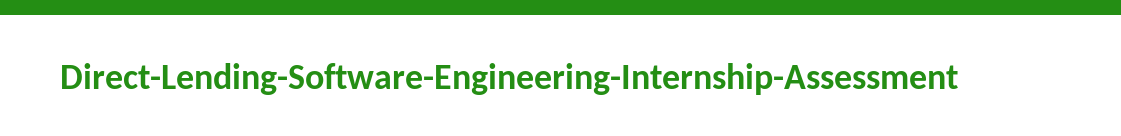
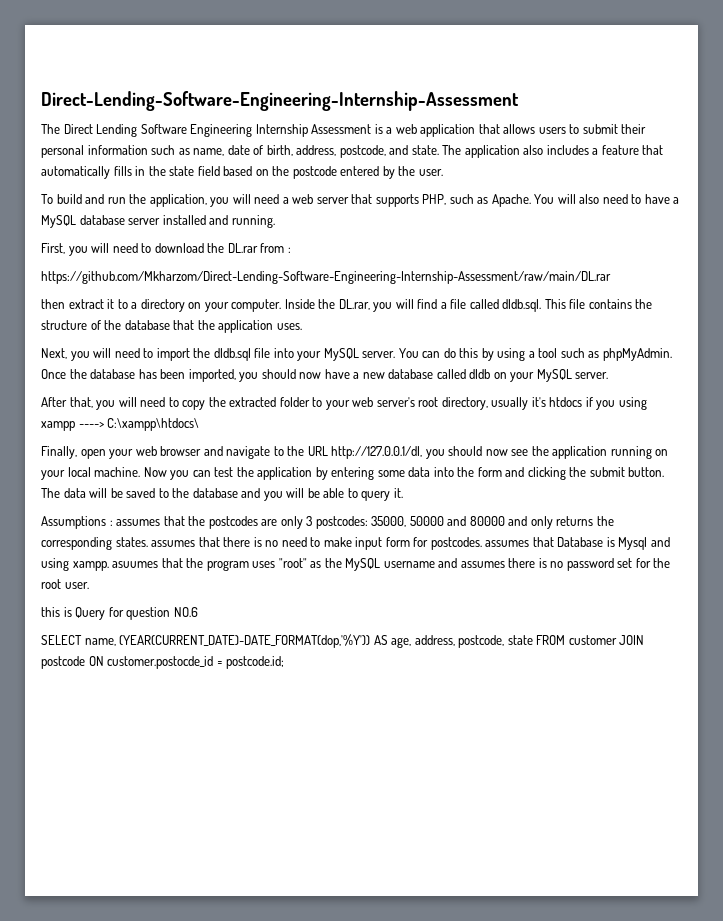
(958, 79) none -> [41,124,647,137] [41,145,664,158] [41,166,443,179] [41,194,680,207] [41,215,275,228] [41,243,291,256] [41,271,611,284] [41,299,653,312] [41,320,302,333] [41,348,672,361] [41,369,609,382] [41,397,647,410] [41,418,200,431] [41,446,669,459] [41,467,665,480] [41,488,403,501] [41,516,614,529] [41,537,670,550] [41,558,671,571] [41,579,89,589] [41,607,198,620] [41,634,645,648] [41,656,285,669] // The Direct Lending Software Engineering Internship Assessment is a web application that allows users to submit their personal information such as name, date of birth, address, postcode, and state. The application also includes a feature that automatically fills in the state field based on the postcode entered by the user. // To build and run the application, you will need a web server that supports PHP, such as Apache. You will also need to have a MySQL database server installed and running. // First, you will need to download the DL.rar from : // https://github.com/Mkharzom/Direct-Lending-Software-Engineering-Internship-Assessment/raw/main/DL.rar // then extract it to a directory on your computer. Inside the DL.rar, you will find a file called dldb.sql. This file contains the structure of the database that the application uses. // Next, you will need to import the dldb.sql file into your MySQL server. You can do this by using a tool such as phpMyAdmin. Once the database has been imported, you should now have a new database called dldb on your MySQL server. // After that, you will need to copy the extracted folder to your web server's root directory, usually it's htdocs if you using xampp ----> C:\xampp\htdocs\ // Finally, open your web browser and navigate to the URL http://127.0.0.1/dl, you should now see the application running on your local machine. Now you can test the application by entering some data into the form and clicking the submit button. The data will be saved to the database and you will be able to query it. // Assumptions : assumes that the postcodes are only 3 postcodes: 35000, 50000 and 80000 and only returns the corresponding states. assumes that there is no need to make input form for postcodes. assumes that Database is Mysql and using xampp. asuumes that the program uses "root" as the MySQL username and assumes there is no password set for the root user. // this is Query for question NO.6 // SELECT name, (YEAR(CURRENT_DATE)-DATE_FORMAT(dop,'%Y')) AS age, address, postcode, state FROM customer JOIN postcode ON customer.postocde_id = postcode.id;

